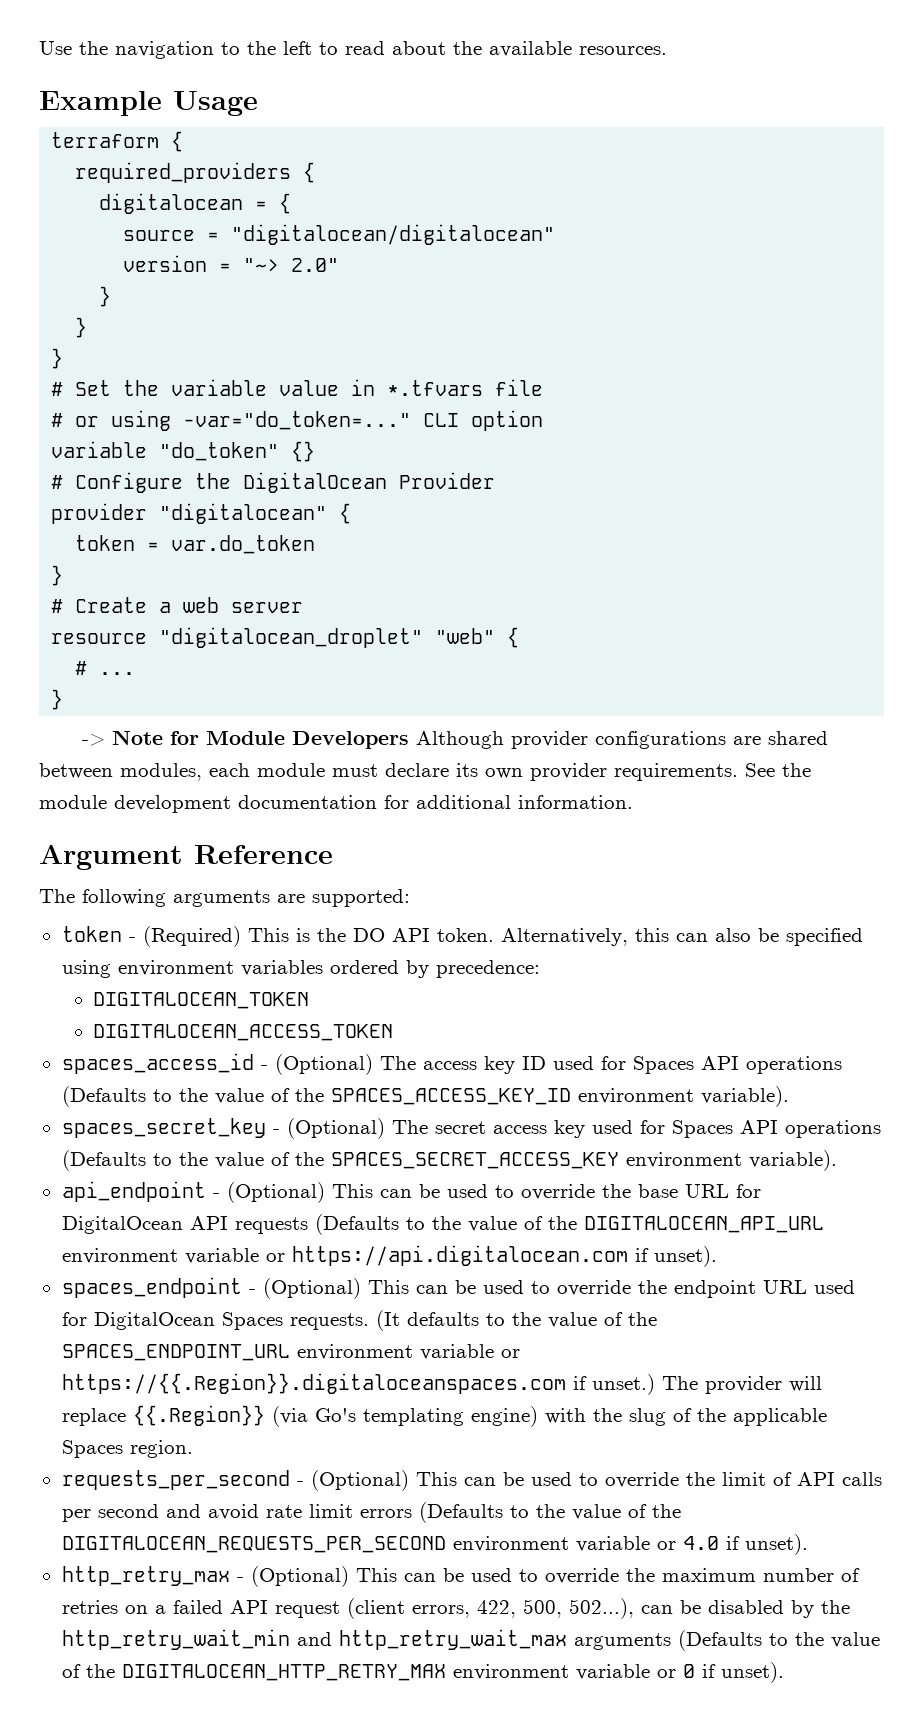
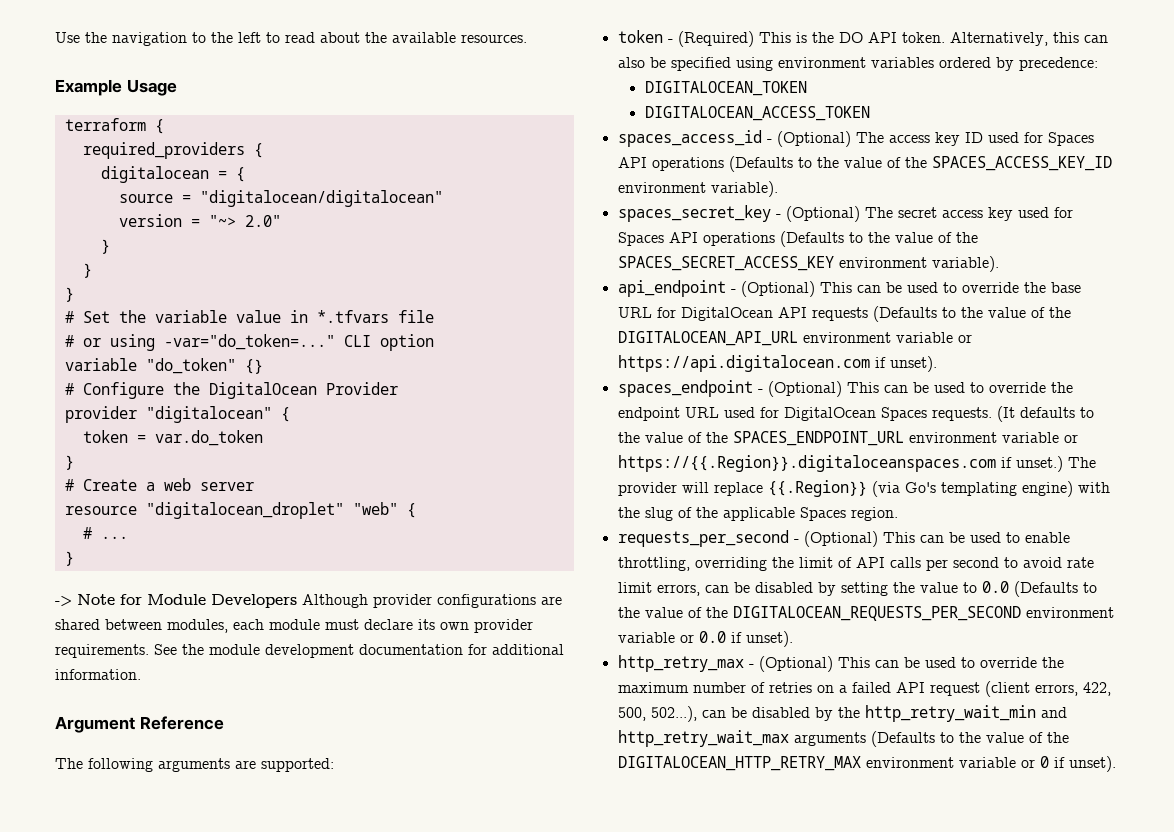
[604,1472,679,1488] override -> [1024,532,1070,543] [617,557,767,571] enable throttling, overriding
[165,1504,201,1518] and -> [1003,557,1018,568] to
[359,1509,412,1518] errors -> [656,581,1009,596] errors, can be disabled by setting the value to 0.0
[682,1536,719,1550] 4.0 -> [698,631,726,643] 0.0

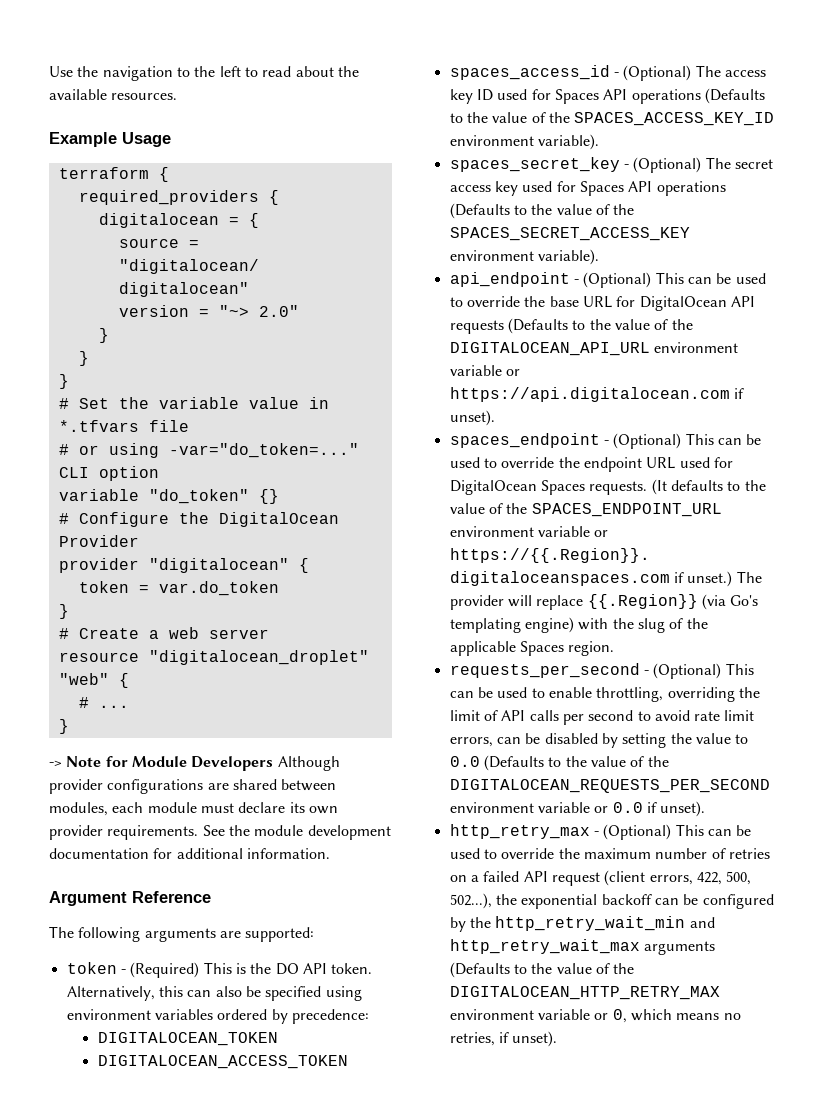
[701,707,810,718] can be disabled -> [495,894,774,909] the exponential backoff can be configured
[1039,756,1049,768] 0 -> [612,1009,741,1023] [449,1032,495,1046] 0, which means no retries,

